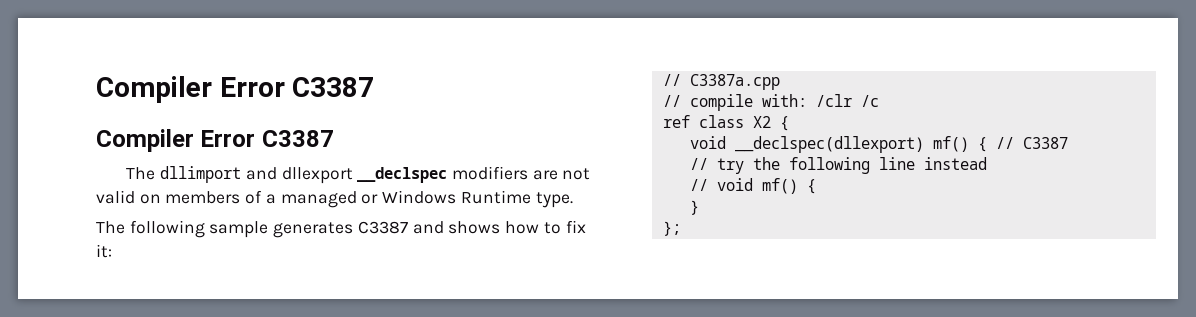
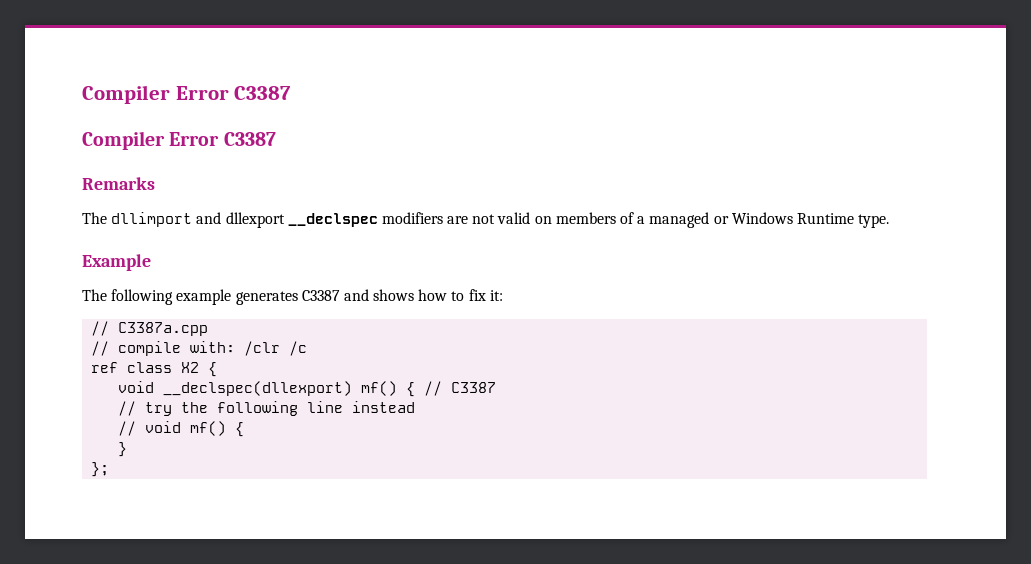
(334, 138) none -> [82,177,155,190] // Remarks
(573, 200) none -> [82,254,151,271] // Example
[209,221,269,238] sample -> [176,289,232,305] example

